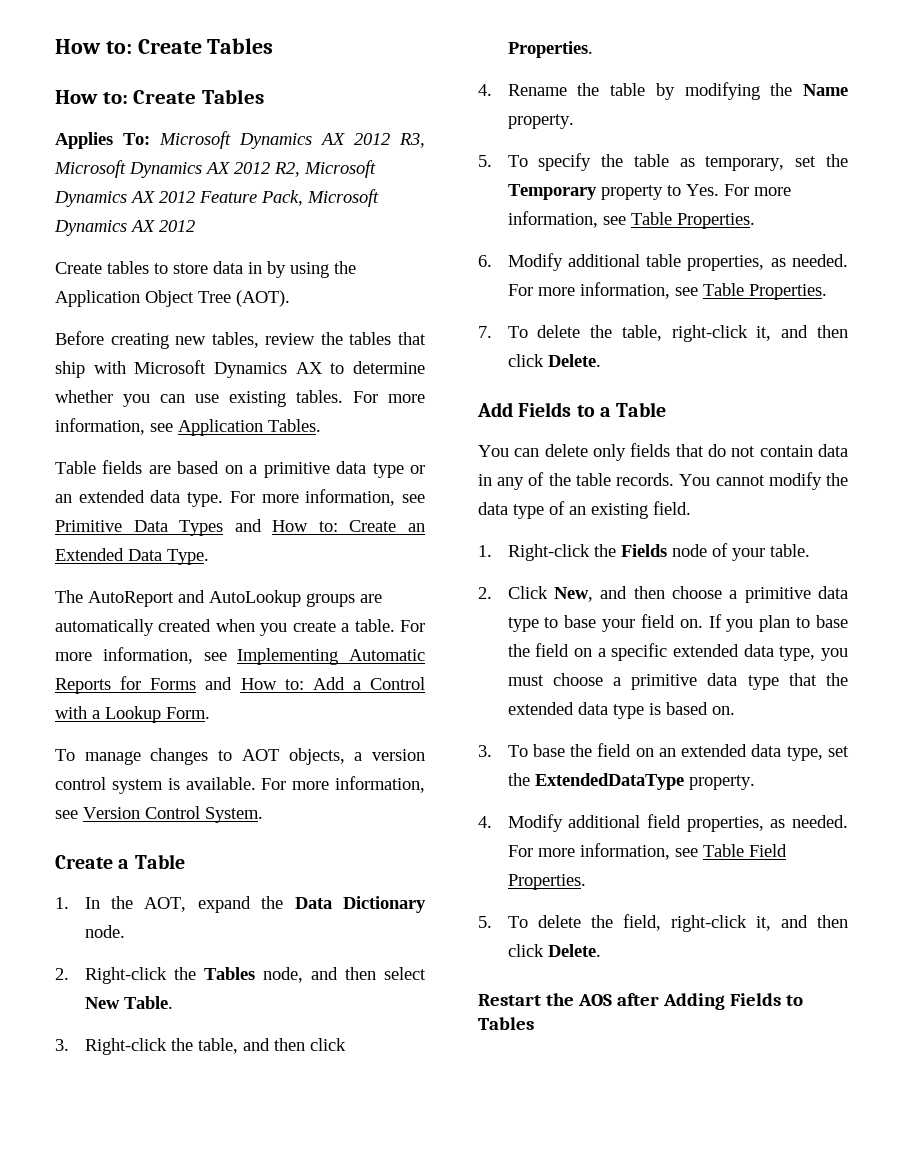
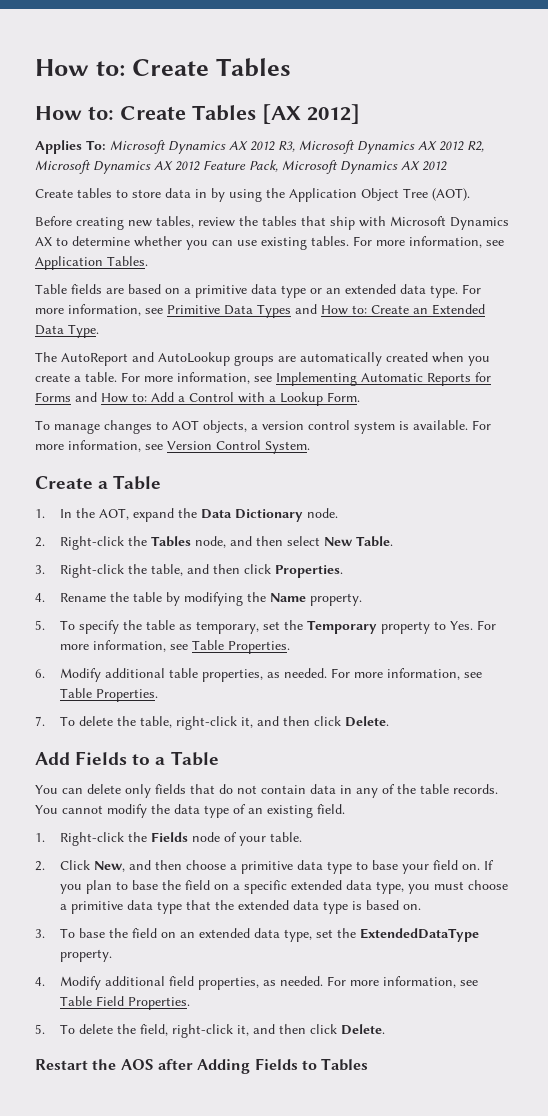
(264, 96) none -> [262,104,360,124] [AX 2012]

